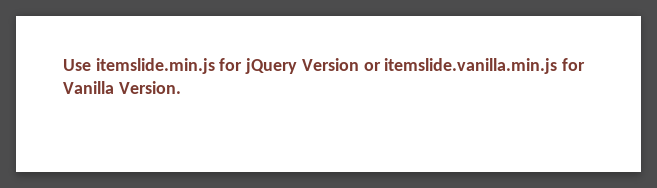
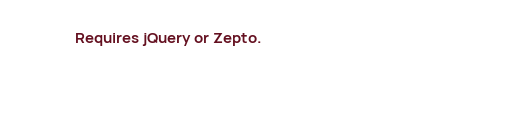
[63,58,586,74] [63,81,181,94] Use itemslide.min.js for jQuery Version or itemslide.vanilla.min.js for Vanilla Version. -> [75,33,263,46] Requires jQuery or Zepto.

